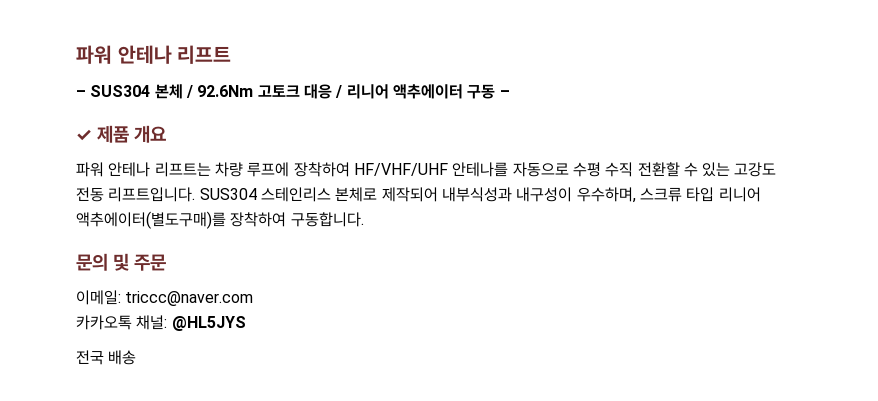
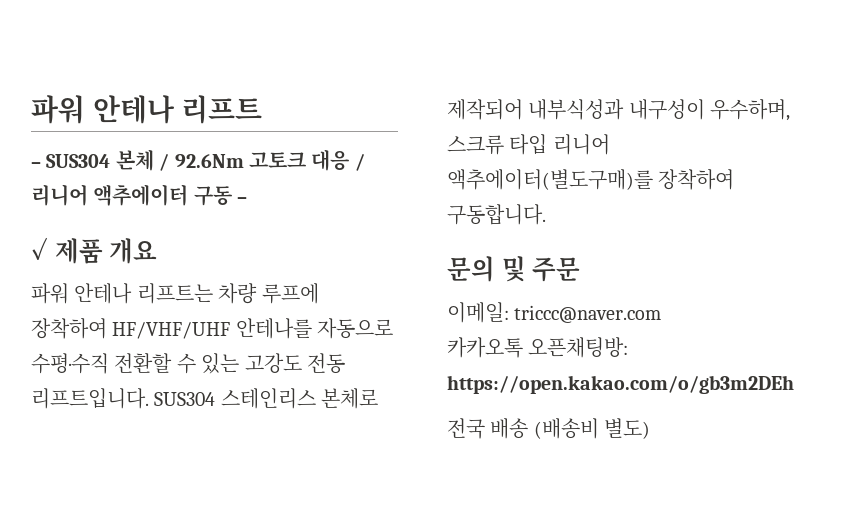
[572,162,634,177] 수평 수직 -> [31,353,109,374] 수평·수직
[136,315,246,331] 채널: @HL5JYS -> [528,337,629,358] [447,375,794,394] 오픈채팅방: https://open.kakao.com/o/gb3m2DEh
(137, 357) none -> [533,418,651,439] (배송비 별도)

